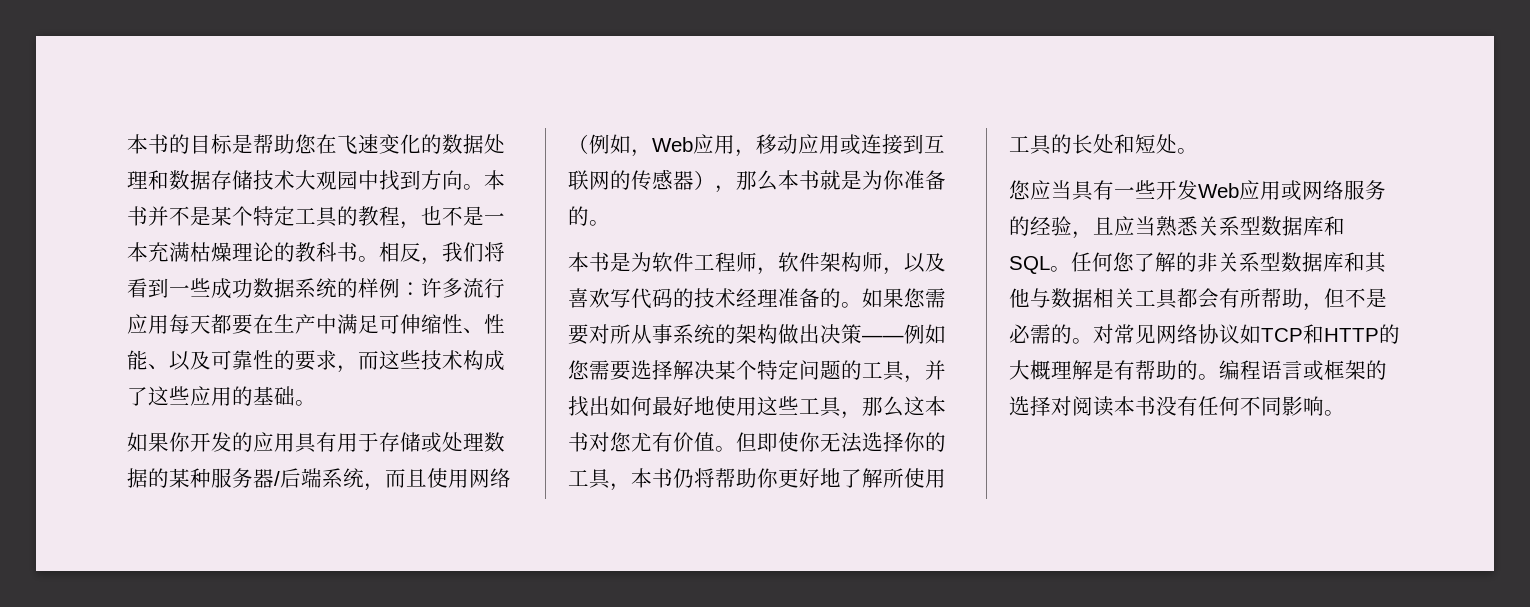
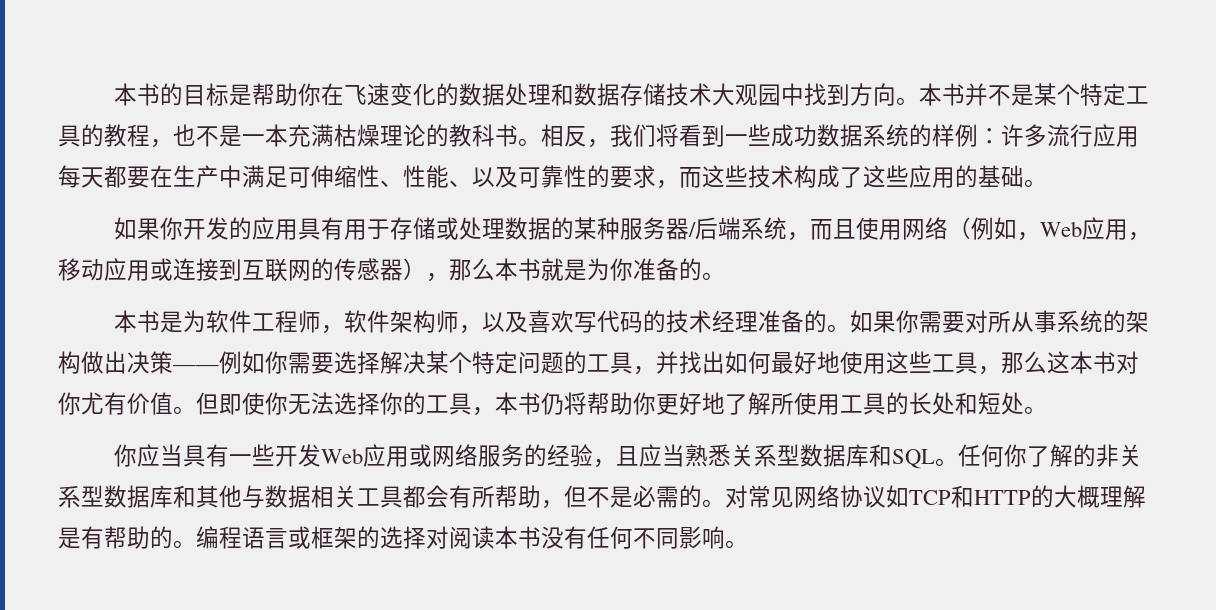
[295,134,316,154] 您 -> [298,83,322,106] 你
[904,288,925,308] 您 -> [896,310,920,333] 你
[568,360,589,380] 您 -> [265,351,288,374] 你
[610,432,631,452] 您 -> [58,392,81,415] 你
[1009,180,1030,200] 您 -> [114,444,138,467] 你
[1113,252,1134,272] 您 -> [1004,444,1028,467] 你

